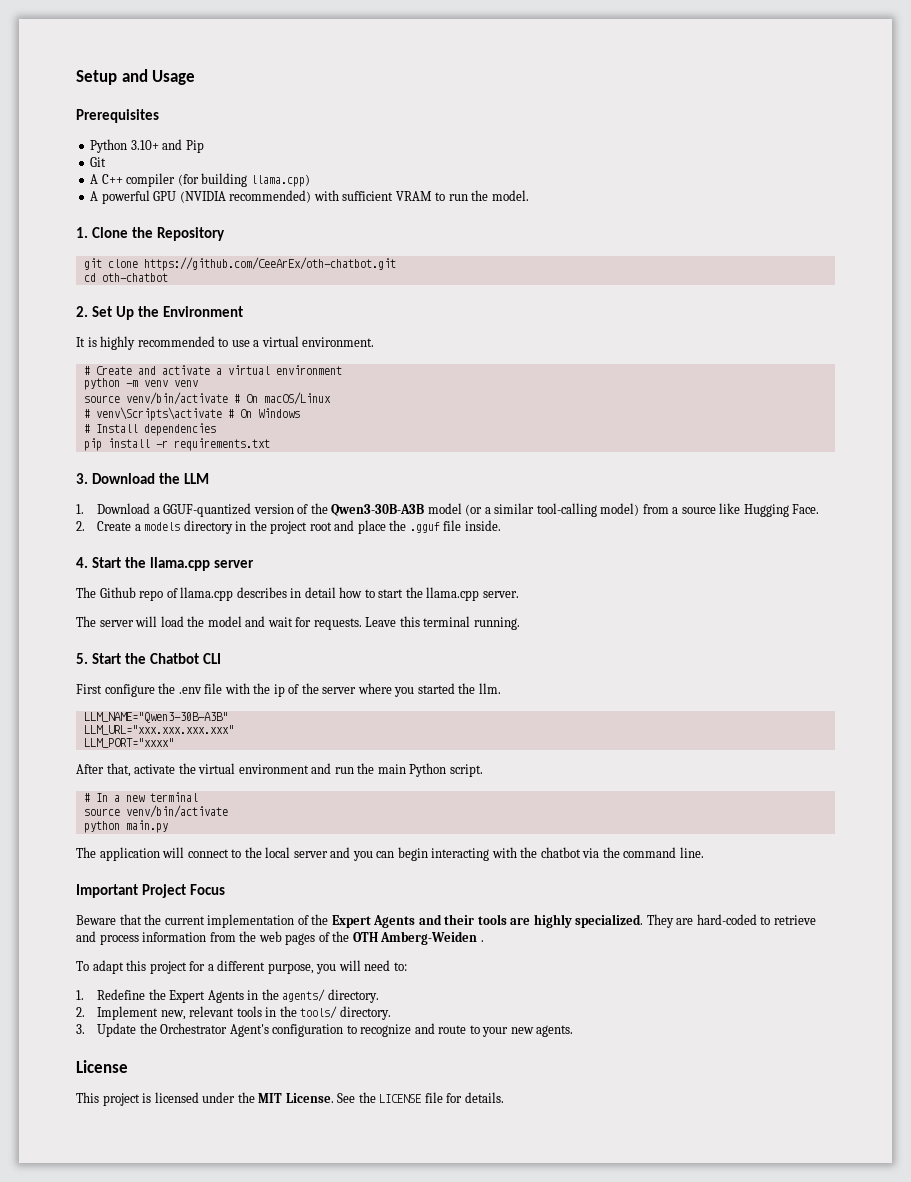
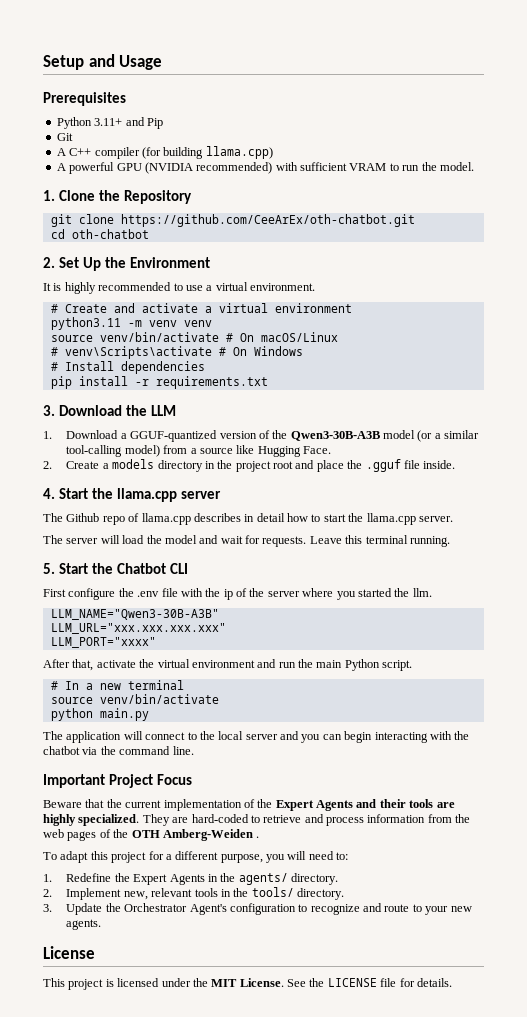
[130,140,159,150] 3.10+ -> [94,118,123,126] 3.11+
[83,378,120,390] python -> [50,317,121,330] python3.11

